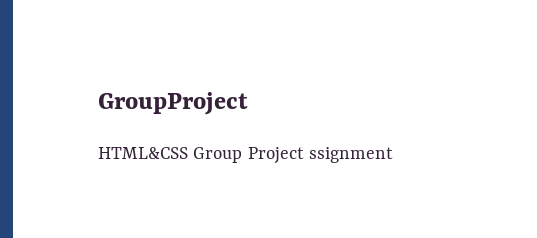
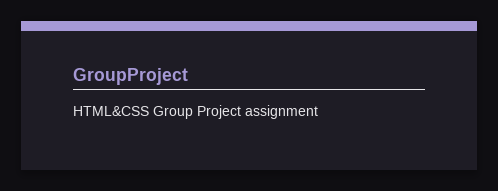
[308,147,393,163] ssignment -> [245,105,318,119] assignment

